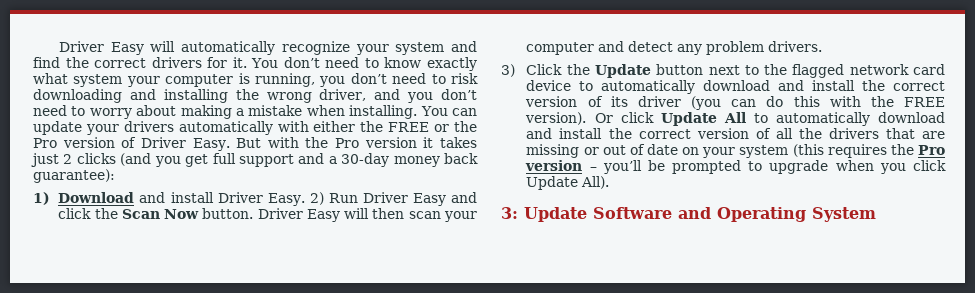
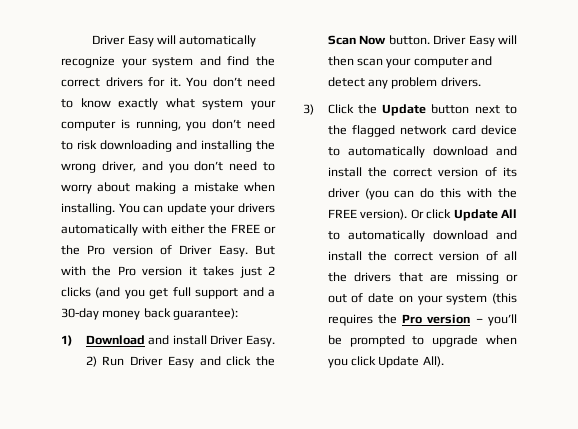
[501,207,876,222] // 3: Update Software and Operating System -> (444, 361) none

